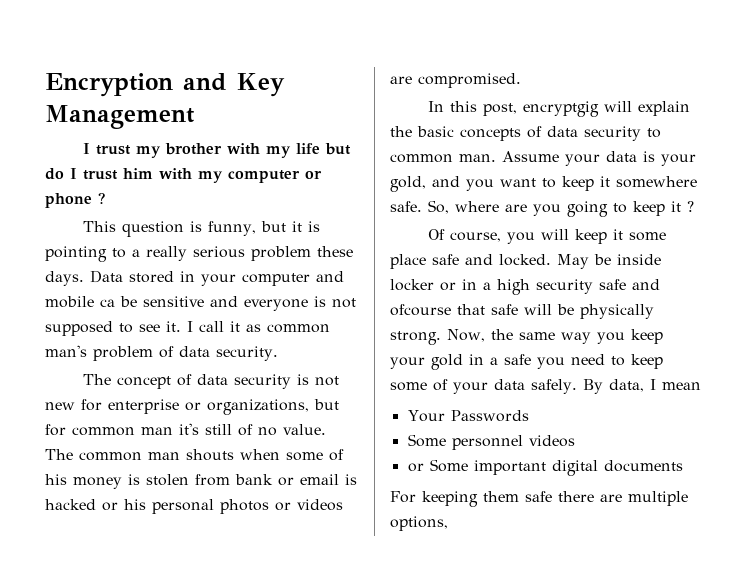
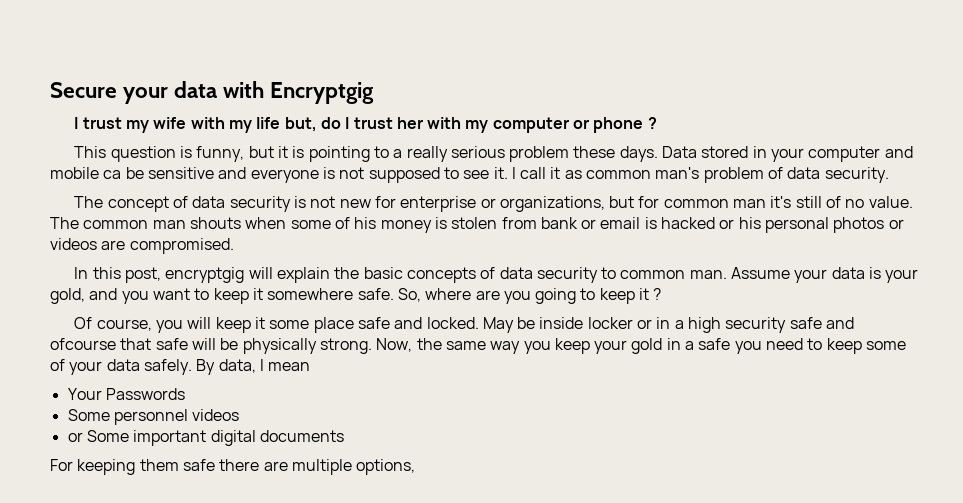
[45,73,285,97] [45,105,195,129] Encryption and Key Management -> [50,81,375,104] Secure your data with Encryptgig
[165,143,223,155] brother -> [153,117,187,129] wife
[325,143,352,155] but -> [284,117,317,132] but,
[123,168,153,179] him -> [396,117,423,129] her

